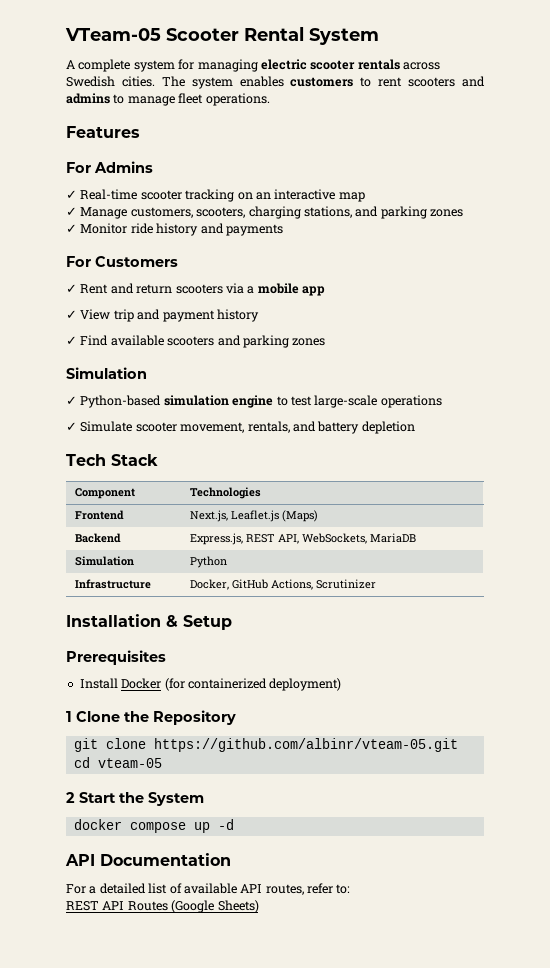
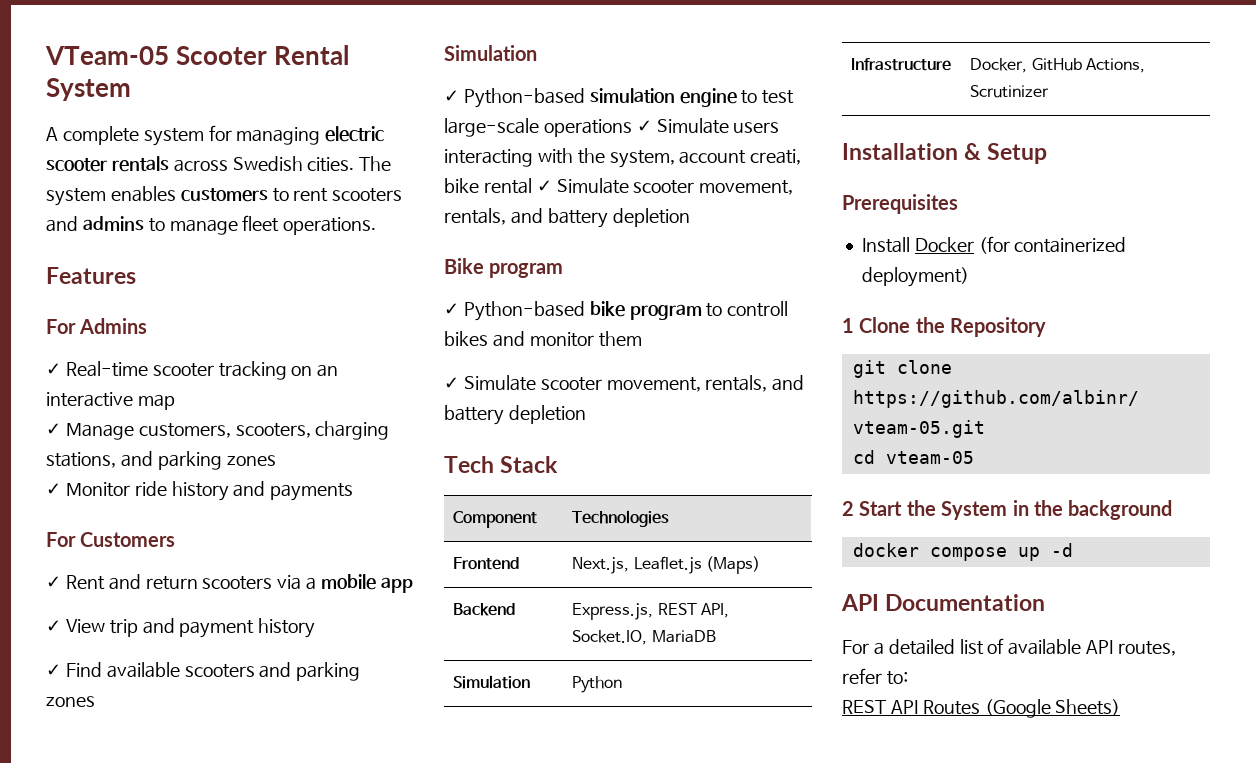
(442, 401) none -> [636,118,780,134] [444,148,802,168] [444,178,794,195] [444,208,690,228] [444,258,564,278] [444,301,789,321] [444,331,642,347] ✓ Simulate users interacting with the system, account creati, bike rental ✓ Simulate scooter movement, rentals, and battery depletion // Bike program // ✓ Python-based bike program to controll bikes and monitor them
[301,533,367,544] WebSockets, -> [572,630,648,645] Socket.IO,
(204, 799) none -> [1012,500,1173,520] in the background

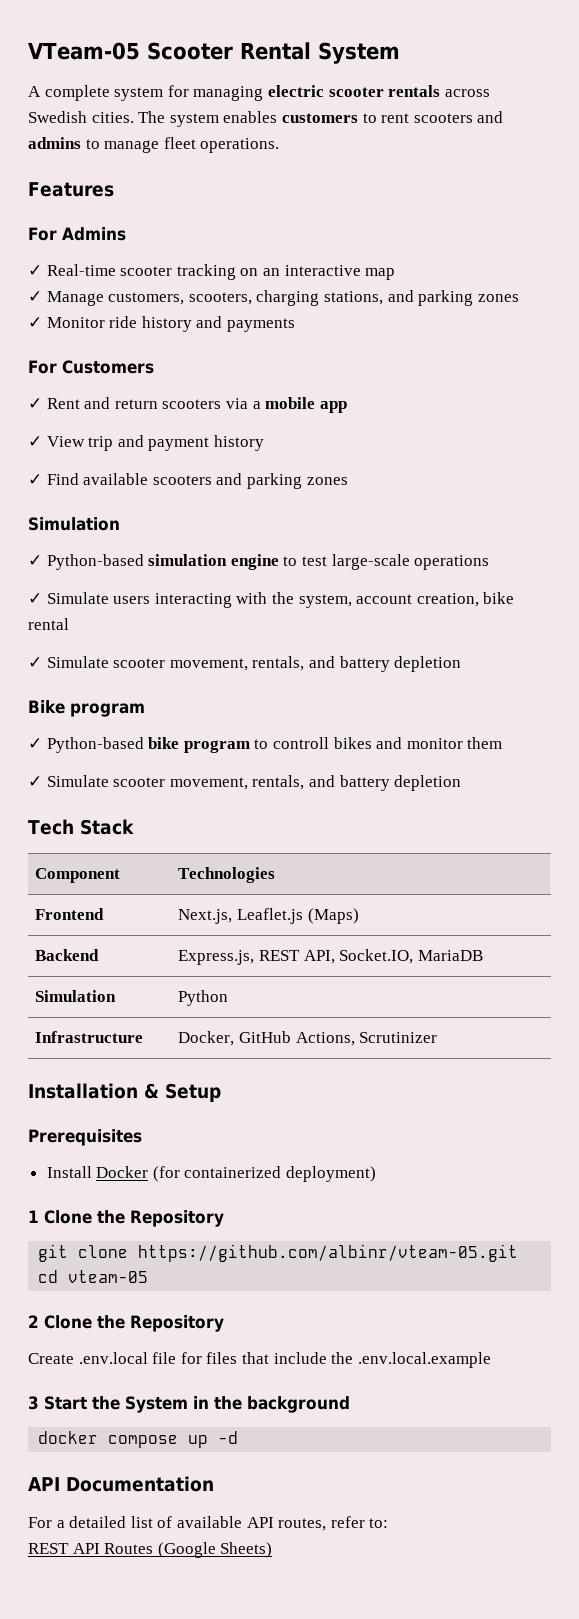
(632, 128) none -> (490, 562) //
[750,149,802,165] creati, -> [416,593,479,607] creation,
(532, 186) none -> (69, 624) //
(854, 508) none -> [44,1315,224,1332] [28,1352,491,1368] [28,1396,39,1410] Clone the Repository // Create .env.local file for files that include the .env.local.example // 3

